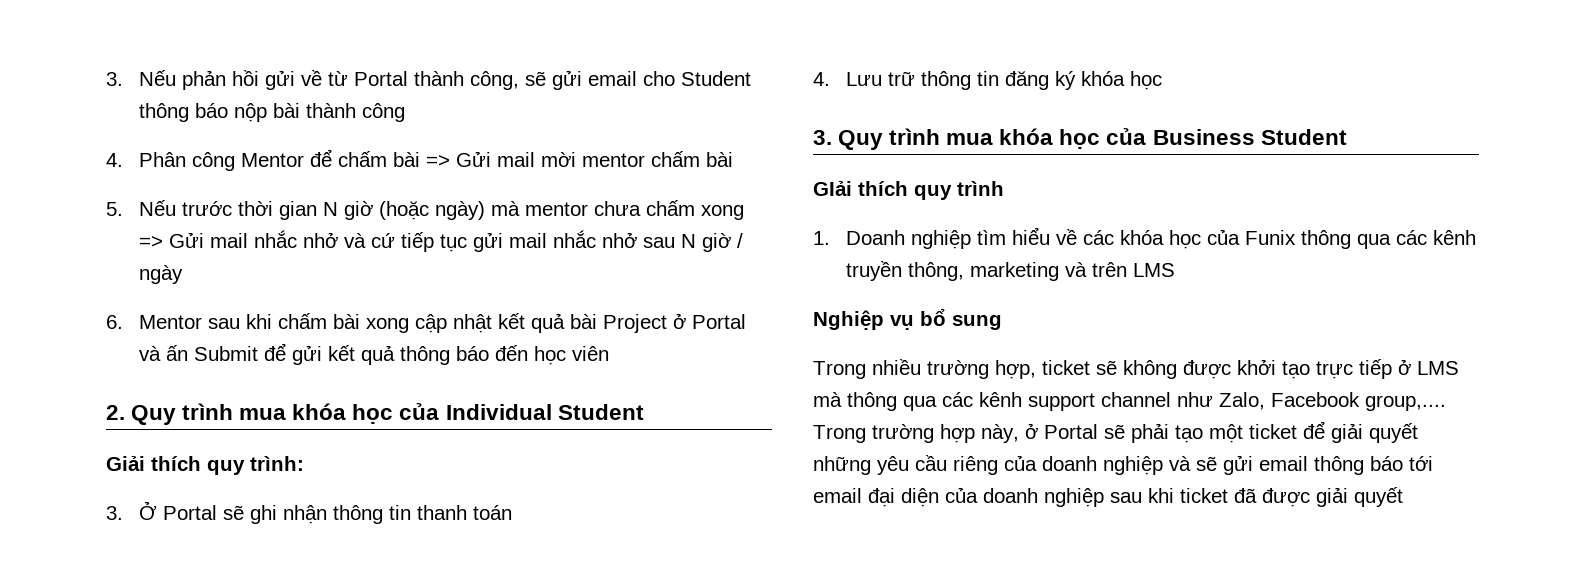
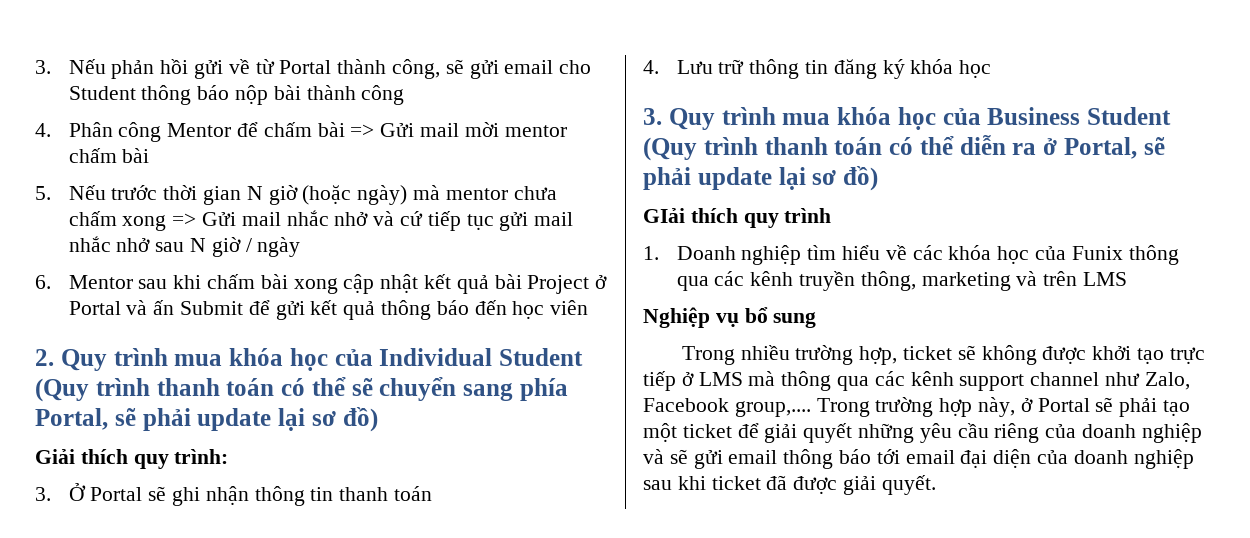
(644, 412) none -> [35,376,568,402] [35,407,378,432] (Quy trình thanh toán có thể sẽ chuyển sang phía Portal, sẽ phải update lại sơ đồ)
(1347, 137) none -> [643,135,1165,161] [643,166,878,191] (Quy trình thanh toán có thể diễn ra ở Portal, sẽ phải update lại sơ đồ)
[1354,487,1403,507] quyết -> [881,475,936,495] quyết.

